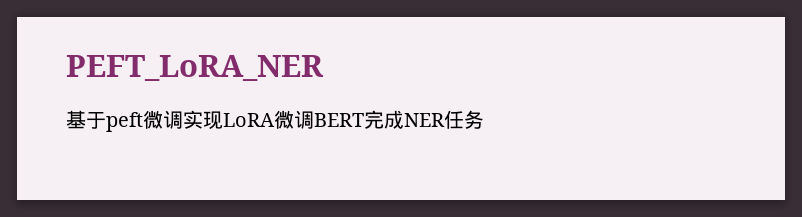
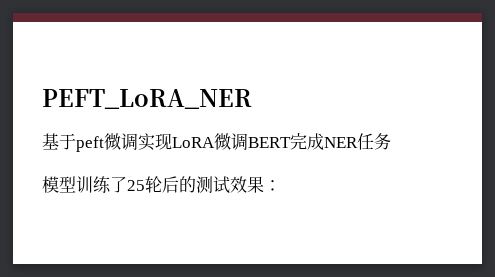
(484, 119) none -> [42,176,281,194] // 模型训练了25轮后的测试效果：

